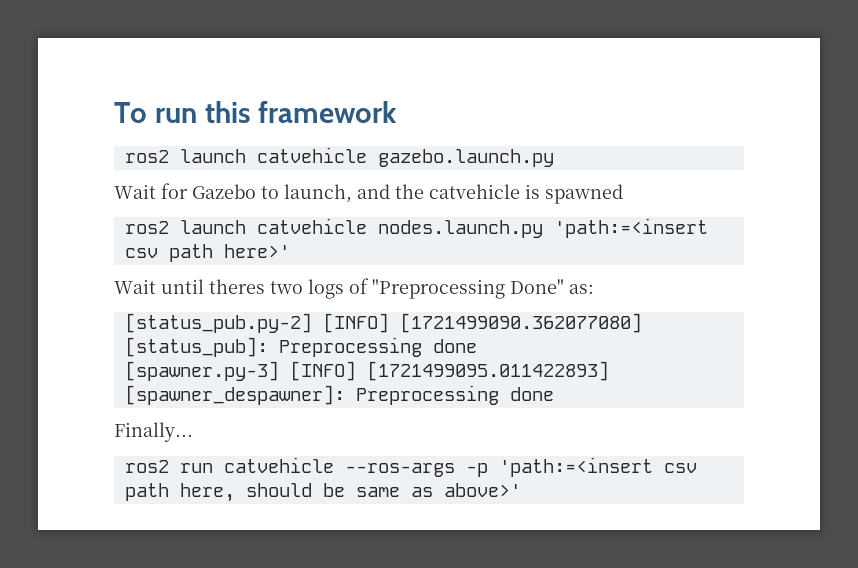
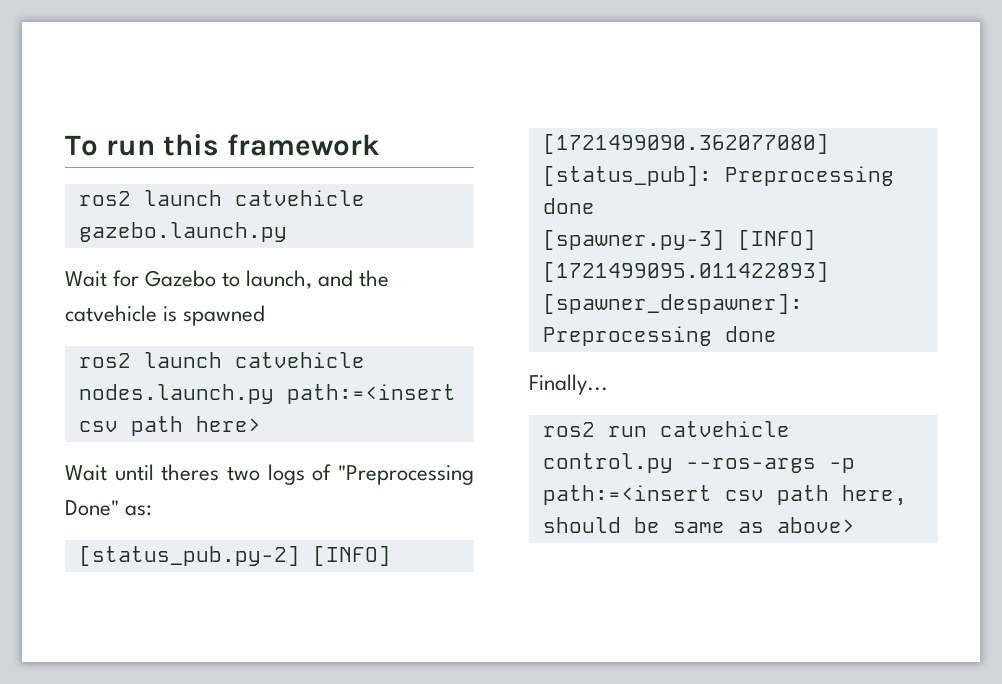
[553,218,708,238] [124,244,290,262] 'path:=<insert csv path here>' -> [286,384,456,404] [78,416,261,436] path:=<insert csv path here>
(334, 465) none -> [542,453,673,473] control.py
[498,457,653,477] 'path:=<insert -> [542,485,712,505] path:=<insert
[443,483,521,497] above>' -> [776,517,855,533] above>

